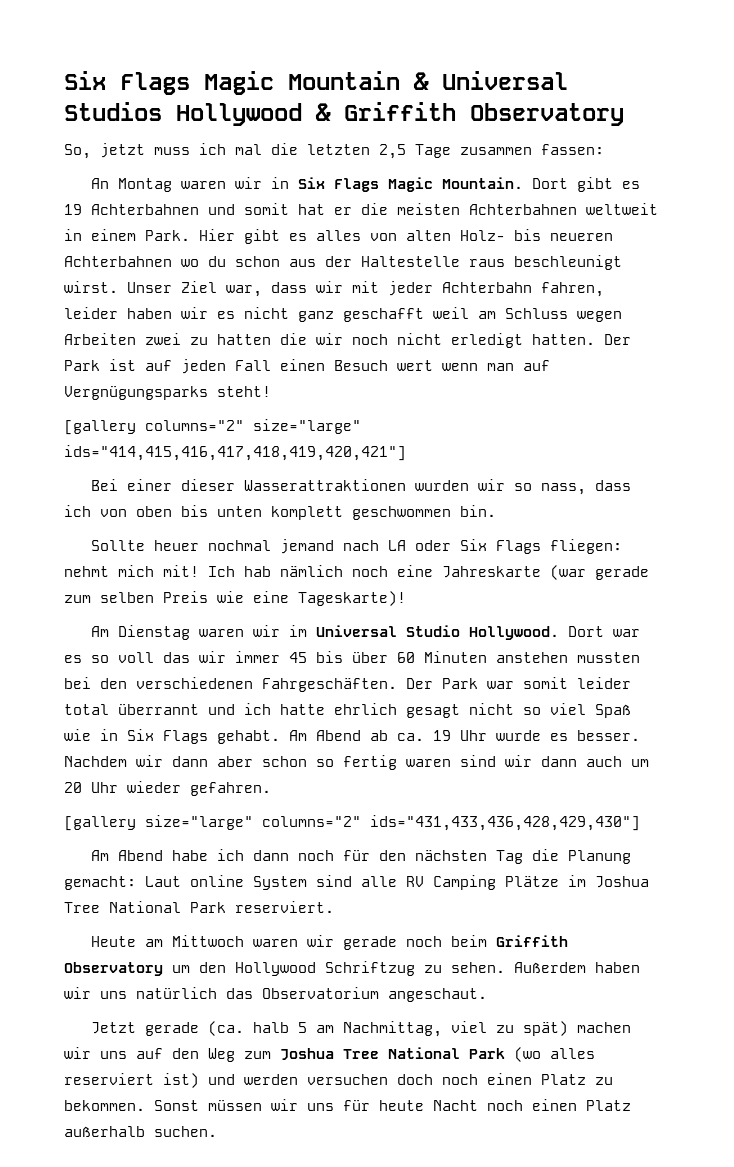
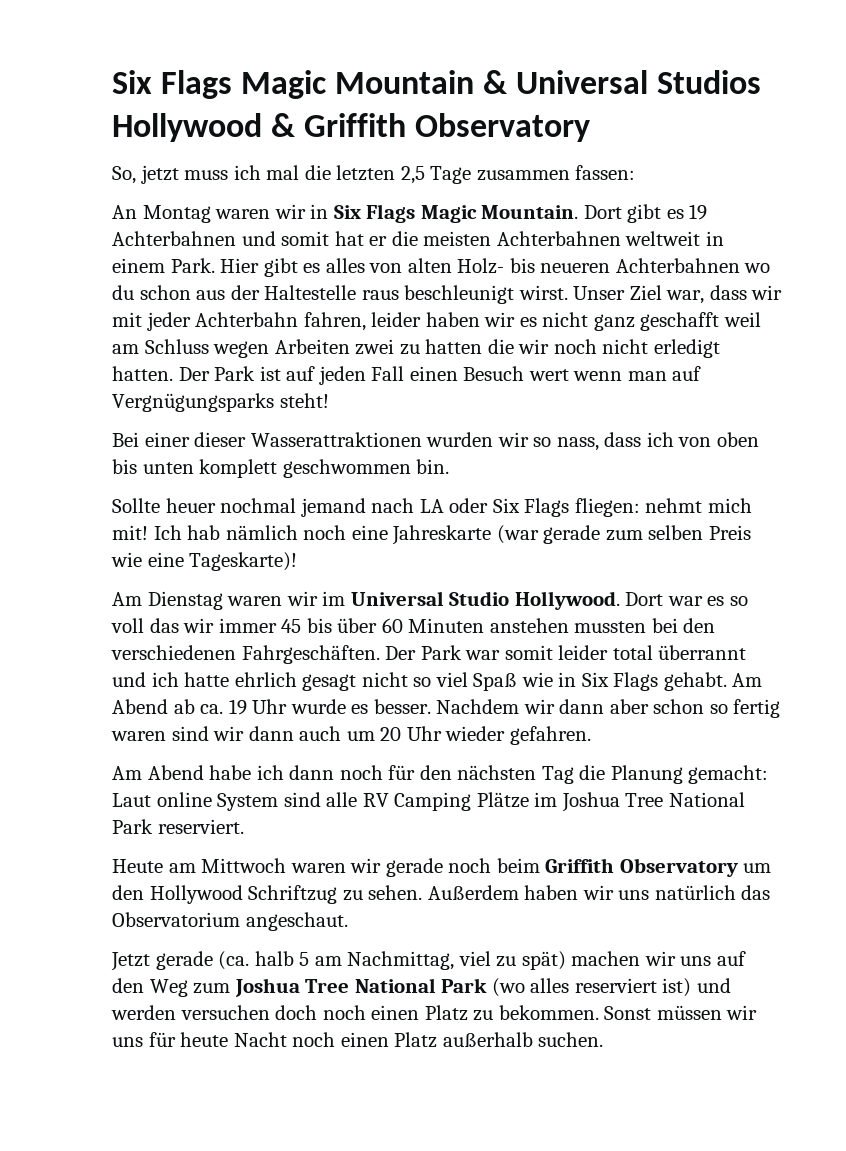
[64,419,361,435] [64,445,406,461] // [gallery columns="2" size="large" ids="414,415,416,417,418,419,420,421"] -> (329, 400) none
[64,815,640,831] // [gallery size="large" columns="2" ids="431,433,436,428,429,430"] -> (591, 735) none

